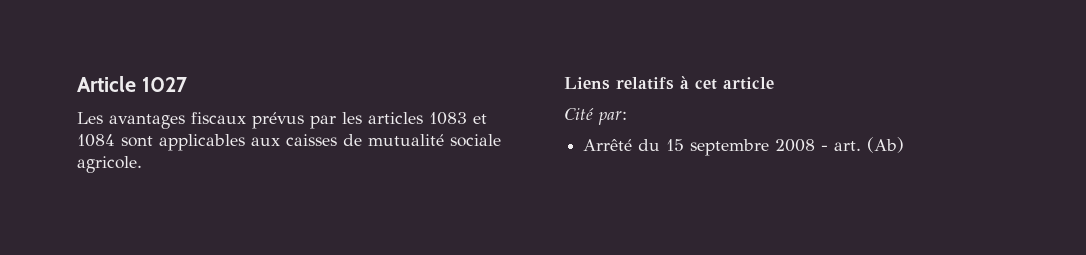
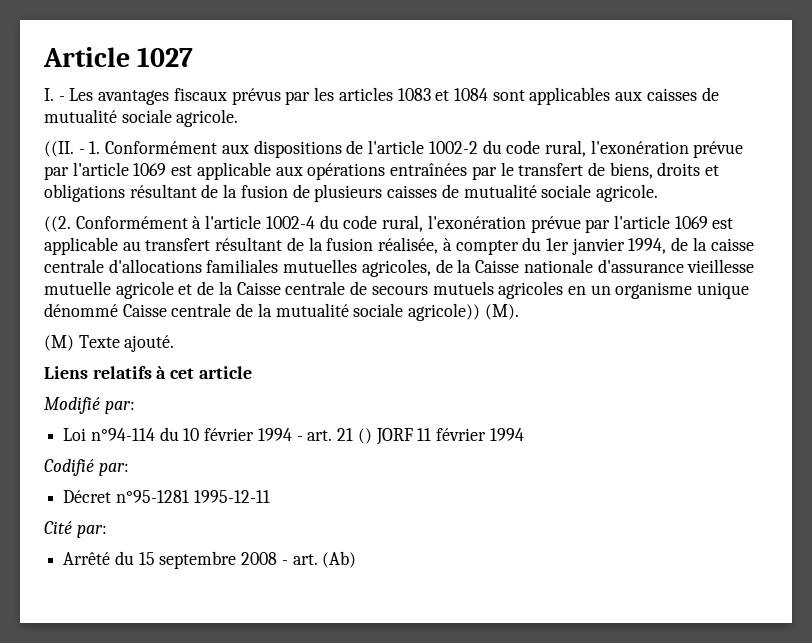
(187, 84) none -> [44,88,65,101] I. -
(142, 164) none -> [44,140,744,158] [44,162,720,180] [44,184,658,202] [44,215,734,233] [44,237,754,255] [44,259,755,277] [44,281,750,299] [44,303,519,321] [44,335,175,352] // ((II. - 1. Conformément aux dispositions de l'article 1002-2 du code rural, l'exonération prévue par l'article 1069 est applicable aux opérations entraînées par le transfert de biens, droits et obligations résultant de la fusion de plusieurs caisses de mutualité sociale agricole. // ((2. Conformément à l'article 1002-4 du code rural, l'exonération prévue par l'article 1069 est applicable au transfert résultant de la fusion réalisée, à compter du 1er janvier 1994, de la caisse centrale d'allocations familiales mutuelles agricoles, de la Caisse nationale d'assurance vieillesse mutuelle agricole et de la Caisse centrale de secours mutuels agricoles en un organisme unique dénommé Caisse centrale de la mutualité sociale agricole)) (M). // (M) Texte ajouté.
(774, 83) none -> [44,397,135,414] [63,427,524,445] [44,459,129,476] [63,490,270,503] // Modifié par: // Loi n°94-114 du 10 février 1994 - art. 21 () JORF 11 février 1994 // Codifié par: // Décret n°95-1281 1995-12-11

